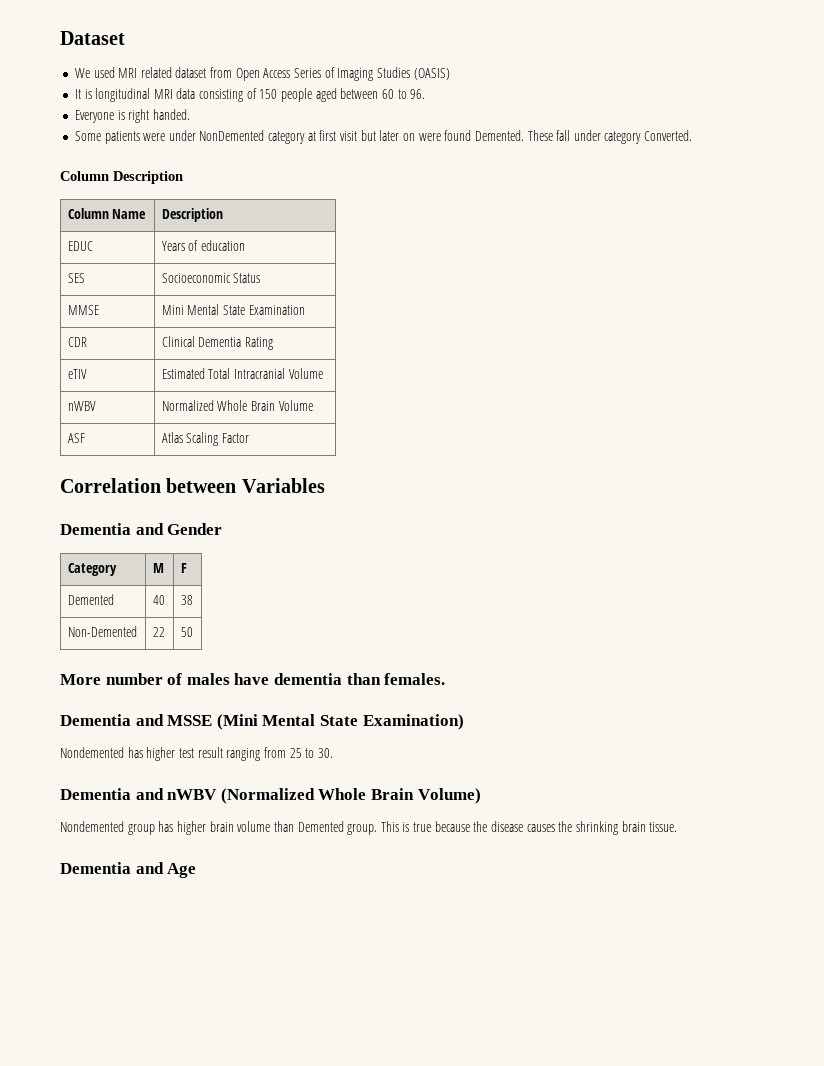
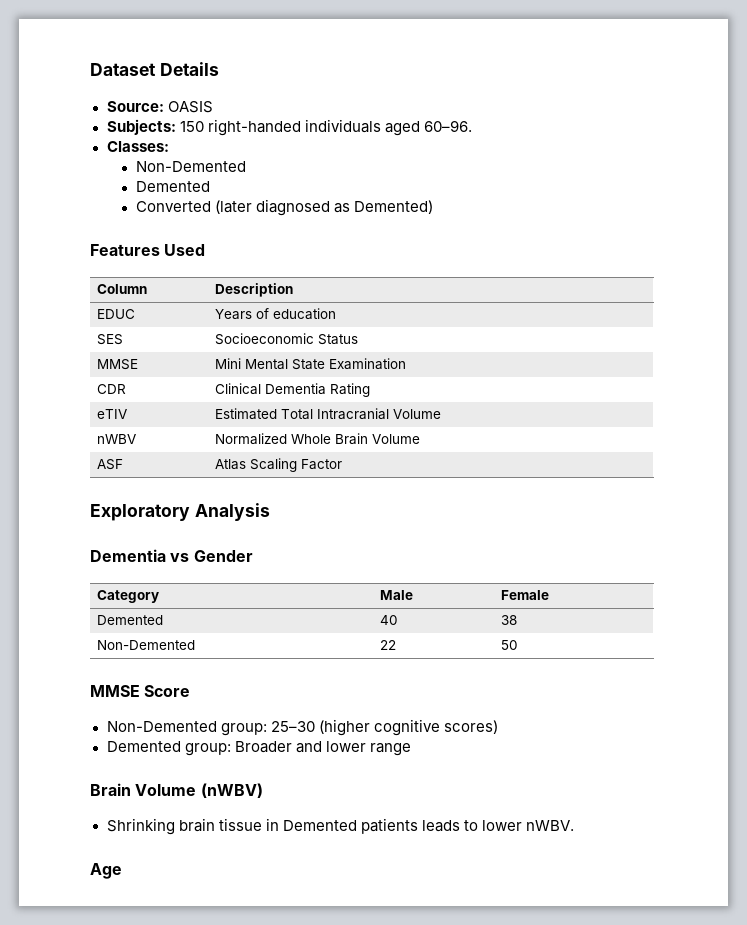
[74,67,450,81] [74,88,426,102] [74,109,190,123] [74,130,693,144] [60,171,183,184] [67,208,147,219] // We used MRI related dataset from Open Access Series of Imaging Studies (OASIS) // It is longitudinal MRI data consisting of 150 people aged between 60 to 96. // Everyone is right handed. // Some patients were under NonDemented category at first visit but later on were found Demented. These fall under category Converted. // Column Description // Column Name -> [159,62,219,76] [106,101,213,113] [106,119,472,136] [106,141,169,152] [135,161,246,172] [135,181,210,192] [135,199,433,216] [90,244,206,256] [97,284,148,294] Details // Source: OASIS // Subjects: 150 right-handed individuals aged 60–96. // Classes: // Non-Demented // Demented // Converted (later diagnosed as Demented) // Features Used // Column
[60,478,325,493] [60,523,164,535] Correlation between Variables // Dementia and -> [90,503,270,521] [90,549,190,562] Exploratory Analysis // Dementia vs
[152,563,164,573] [180,563,187,573] M | F -> [380,590,414,600] [501,590,550,600] Male | Female
[60,673,446,685] [60,714,464,730] [60,747,333,761] [60,788,481,804] [60,821,678,835] [60,862,164,874] More number of males have dementia than females. // Dementia and MSSE (Mini Mental State Examination) // Nondemented has higher test result ranging from 25 to 30. // Dementia and nWBV (Normalized Whole Brain Volume) // Nondemented group has higher brain volume than Demented group. This is true because the disease causes the shrinking brain tissue. // Dementia and -> [90,685,191,697] [106,719,498,736] [106,741,411,756] [90,783,263,798] [106,818,574,835] MMSE Score // Non-Demented group: 25–30 (higher cognitive scores) // Demented group: Broader and lower range // Brain Volume (nWBV) // Shrinking brain tissue in Demented patients leads to lower nWBV. //

